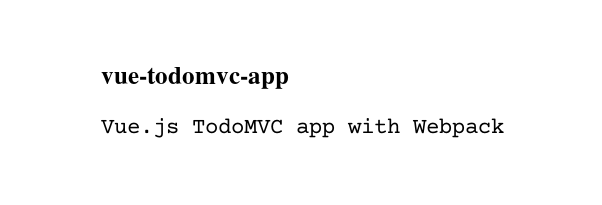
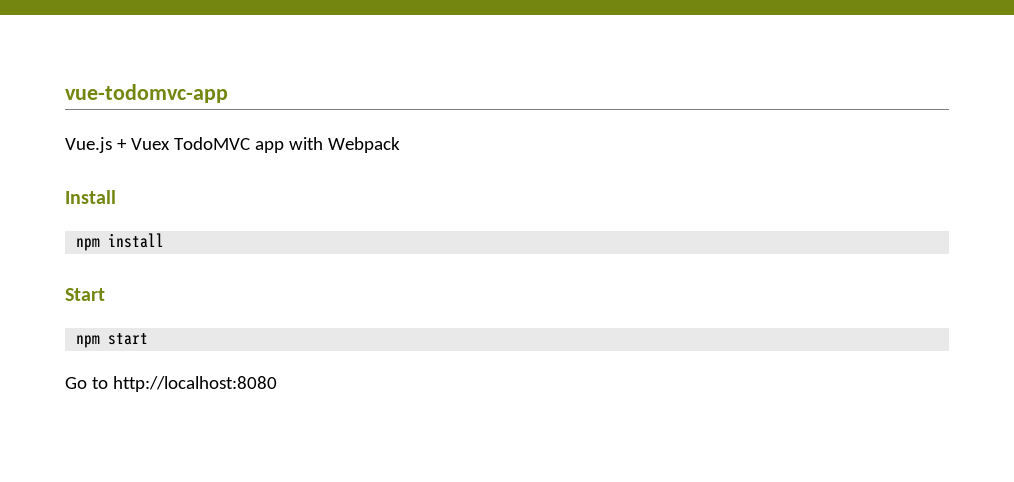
(179, 128) none -> [116,138,170,150] + Vuex
(504, 128) none -> [65,190,116,204] [76,233,165,251] [65,288,105,301] [76,333,149,348] [65,376,277,392] // Install // npm install // Start // npm start // Go to http://localhost:8080

